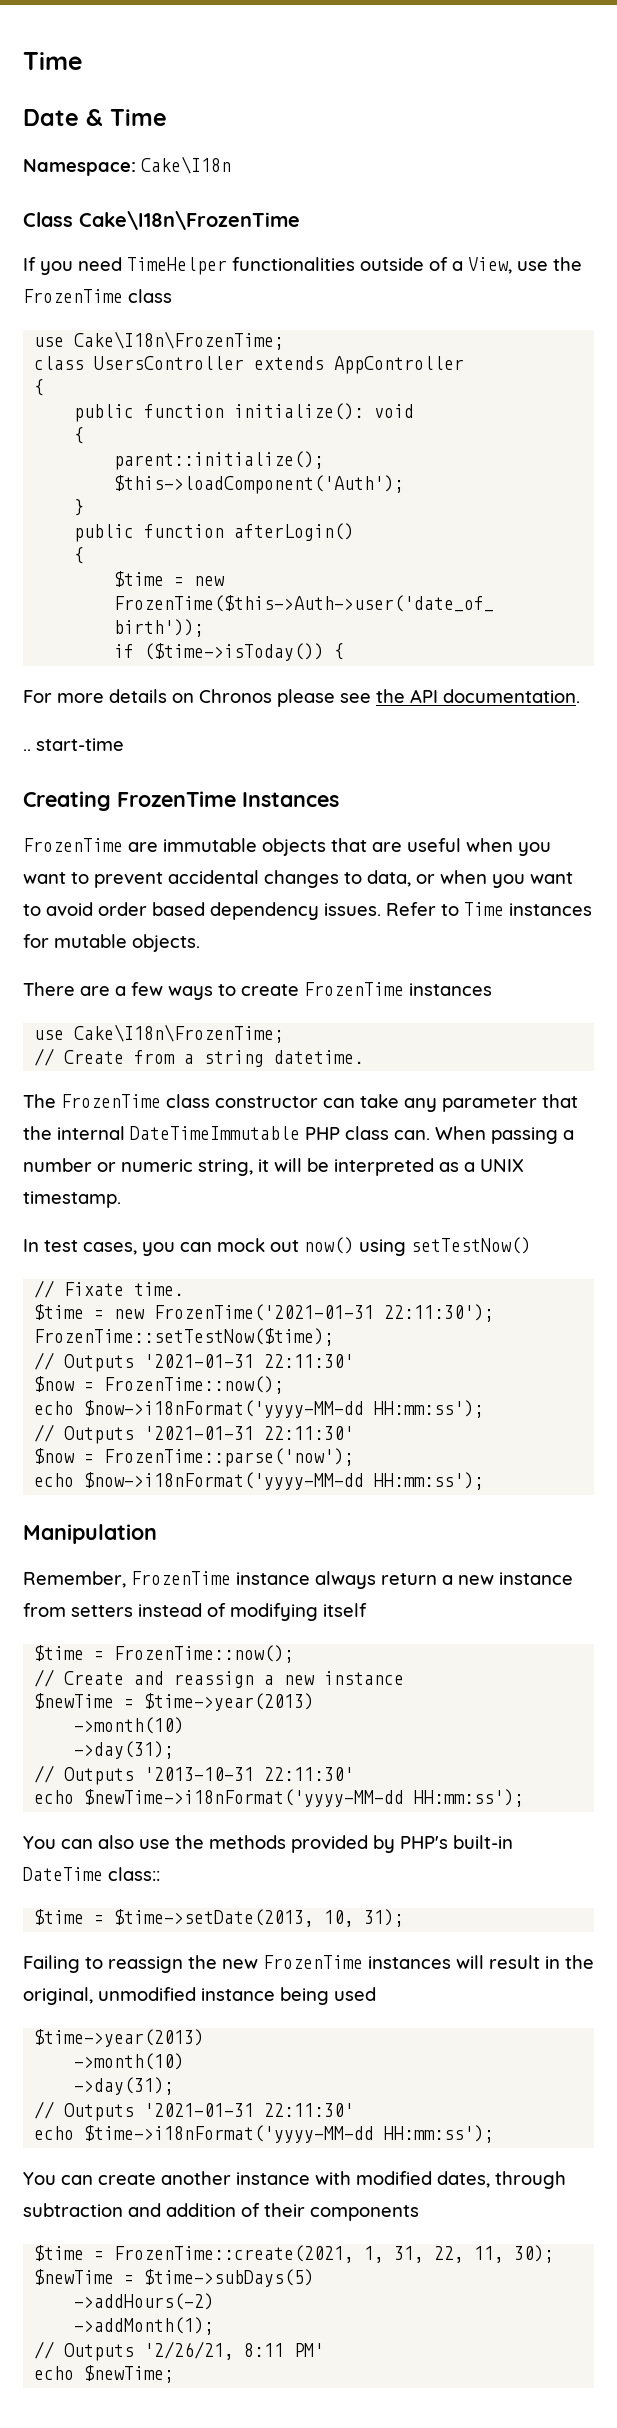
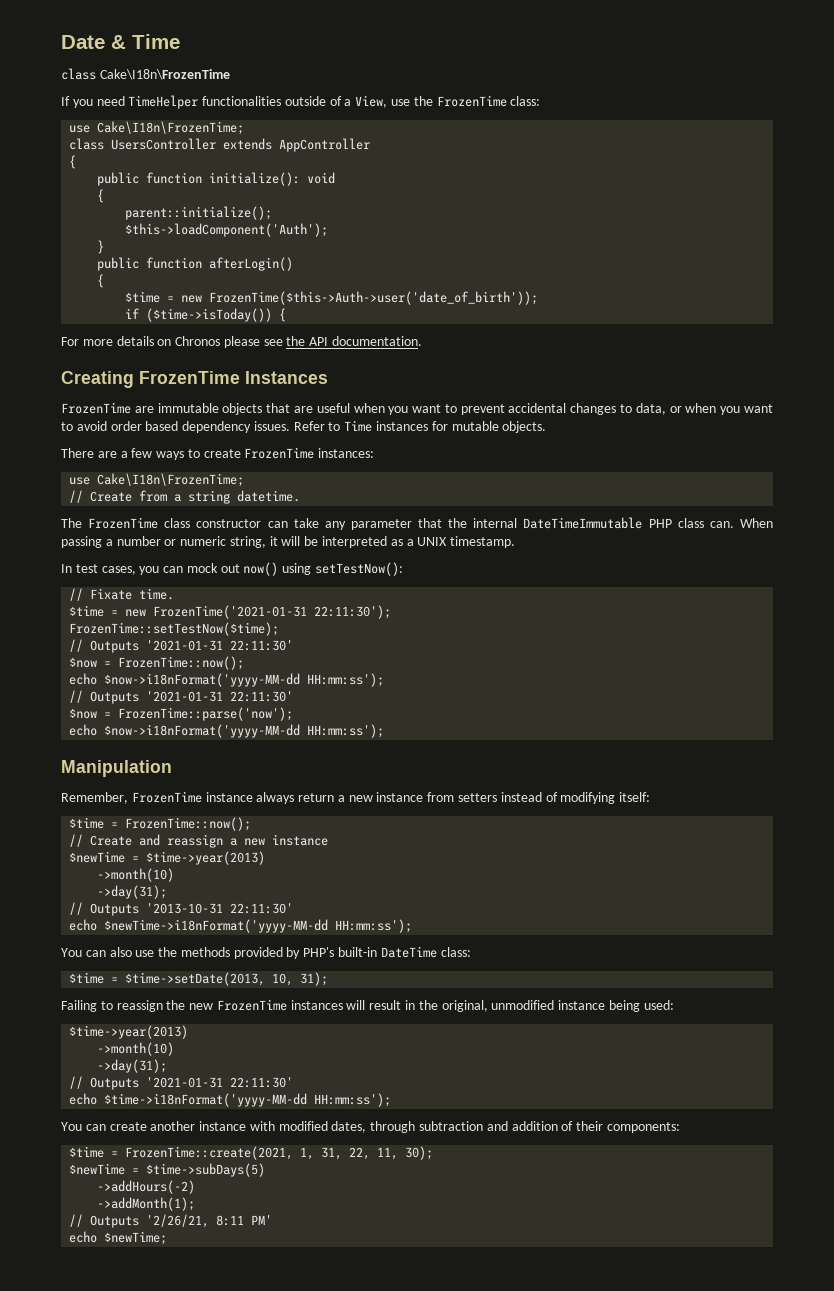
[23,52,83,70] Time // -> (61, 42) none
[23,156,231,176] [23,212,73,227] Namespace: Cake\I18n // Class -> [61,68,96,80] class
[128,289,172,303] class -> [510,96,541,106] class:
[23,738,124,751] // .. start-time -> (423, 341) none
[409,983,492,996] instances -> [318,448,375,458] instances:
[411,1237,531,1254] setTestNow() -> [315,562,404,576] setTestNow():
[323,1603,367,1617] itself -> [619,792,651,802] itself:
[108,1867,160,1881] class:: -> [440,947,471,957] class:
[334,1987,376,2001] used -> [643,1000,674,1010] used:
[310,2205,419,2221] components -> [606,1122,680,1133] components:

